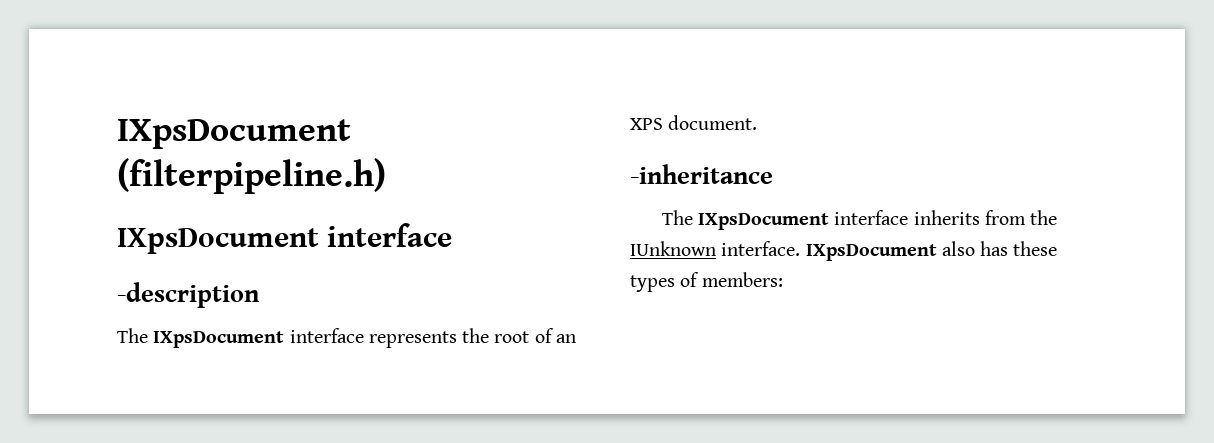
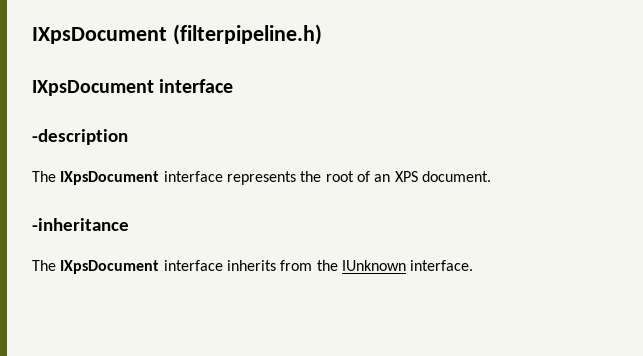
[805,241,1058,261] [630,272,783,292] IXpsDocument also has these types of members: -> (474, 265) none

